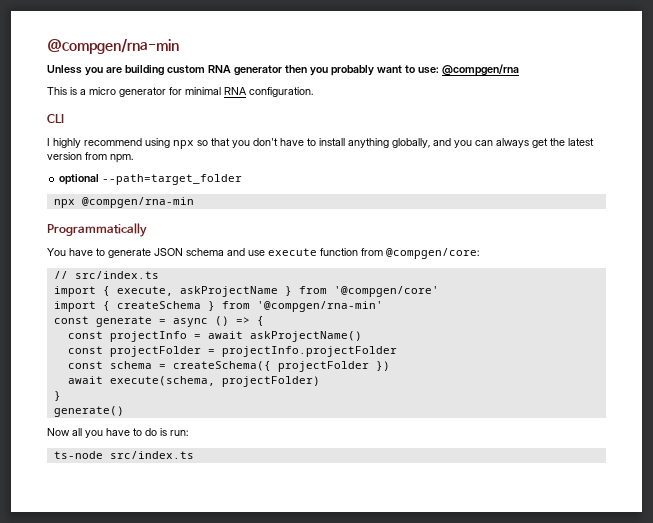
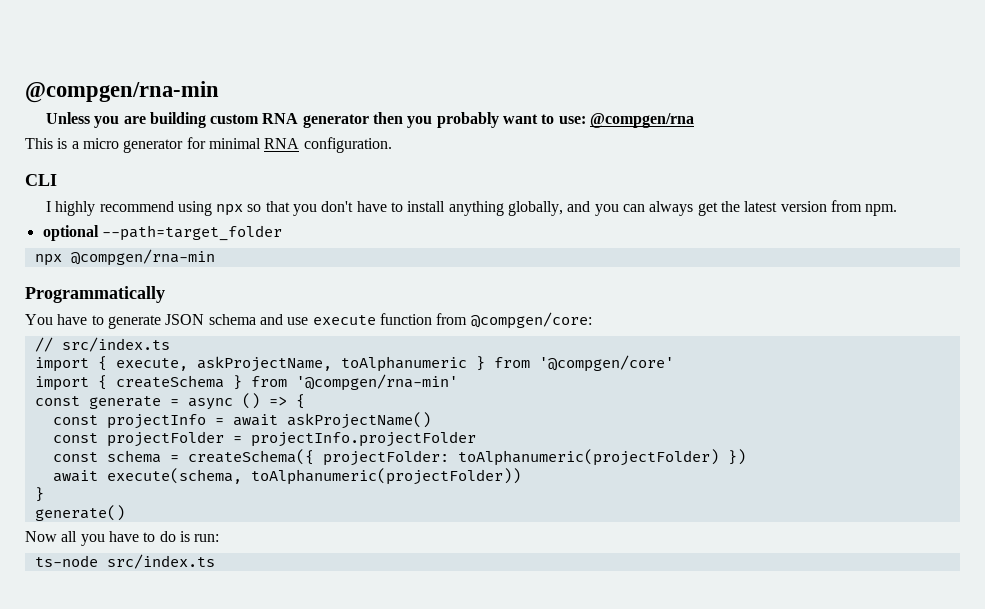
[179,286,278,297] askProjectName -> [196,356,467,372] askProjectName, toAlphanumeric
[277,361,369,372] projectFolder -> [322,449,719,466] projectFolder: toAlphanumeric(projectFolder)
[221,376,320,387] projectFolder) -> [250,468,521,485] toAlphanumeric(projectFolder))

